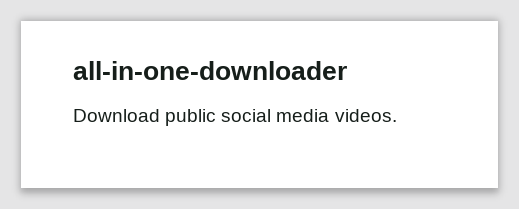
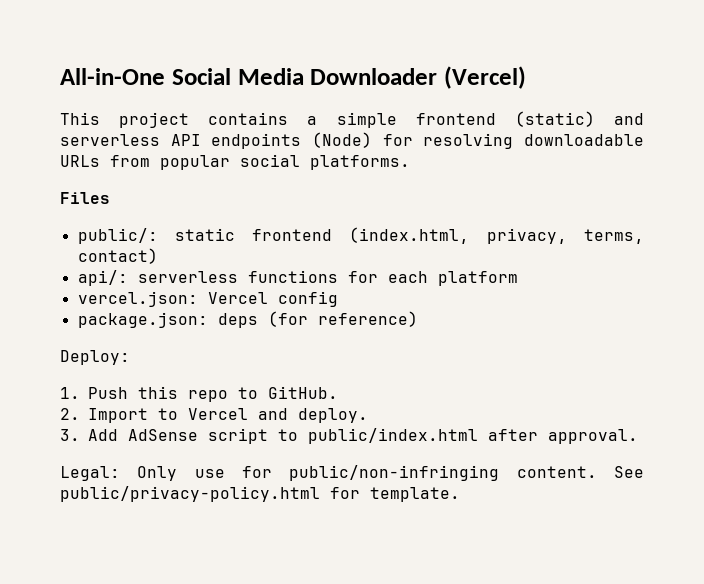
[73,61,347,80] [73,109,397,126] all-in-one-downloader // Download public social media videos. -> [60,66,526,89] [60,111,644,128] [60,132,644,149] [60,154,410,170] [60,192,110,204] [77,227,644,244] [77,248,158,264] [77,270,518,286] [77,291,338,307] [77,311,418,328] [60,350,130,365] [60,386,338,402] [60,408,368,423] [60,428,638,444] [60,465,645,481] [60,486,460,502] All-in-One Social Media Downloader (Vercel) // This project contains a simple frontend (static) and serverless API endpoints (Node) for resolving downloadable URLs from popular social platforms. // Files // public/: static frontend (index.html, privacy, terms, contact) // api/: serverless functions for each platform // vercel.json: Vercel config // package.json: deps (for reference) // Deploy: // 1. Push this repo to GitHub. // 2. Import to Vercel and deploy. // 3. Add AdSense script to public/index.html after approval. // Legal: Only use for public/non-infringing content. See public/privacy-policy.html for template.

